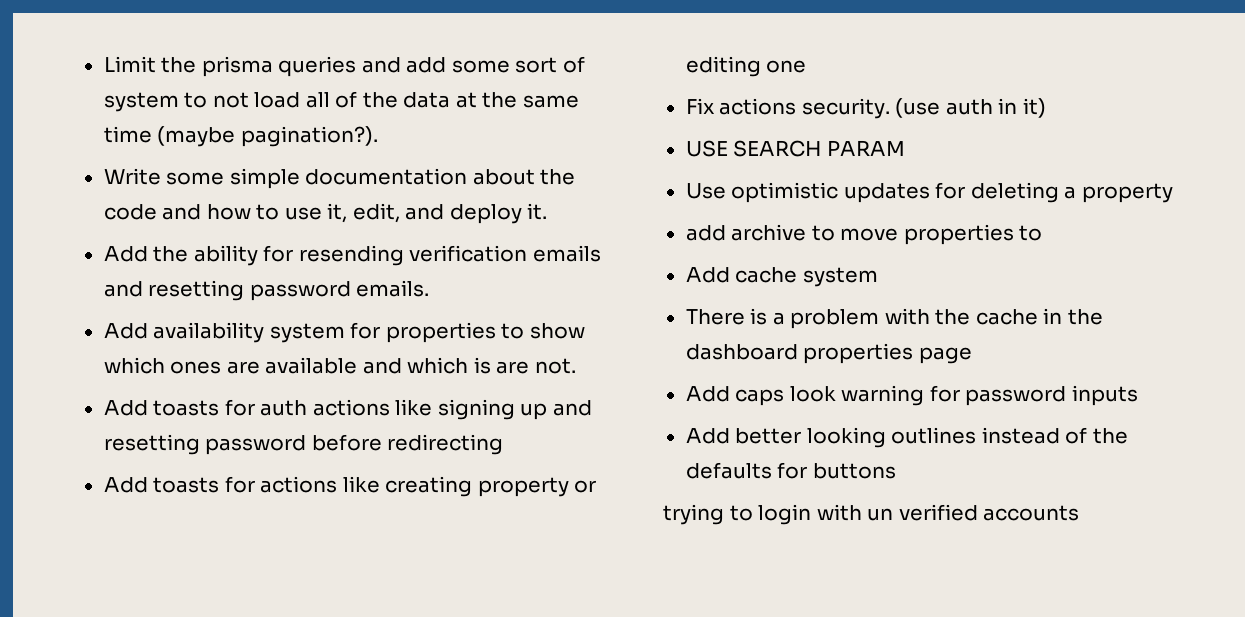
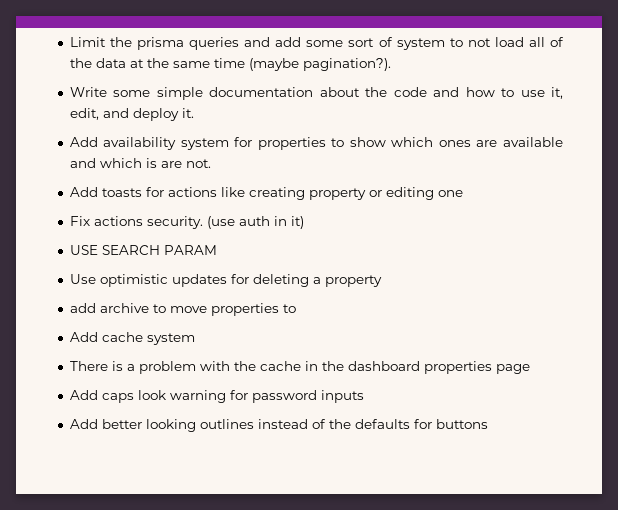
[103,245,601,266] [103,280,430,301] // Add the ability for resending verification emails and resetting password emails. -> (194, 113) none
[103,399,592,420] [103,434,504,455] // Add toasts for auth actions like signing up and resetting password before redirecting -> (211, 163) none
[663,504,1080,525] // trying to login with un verified accounts -> (488, 424) none

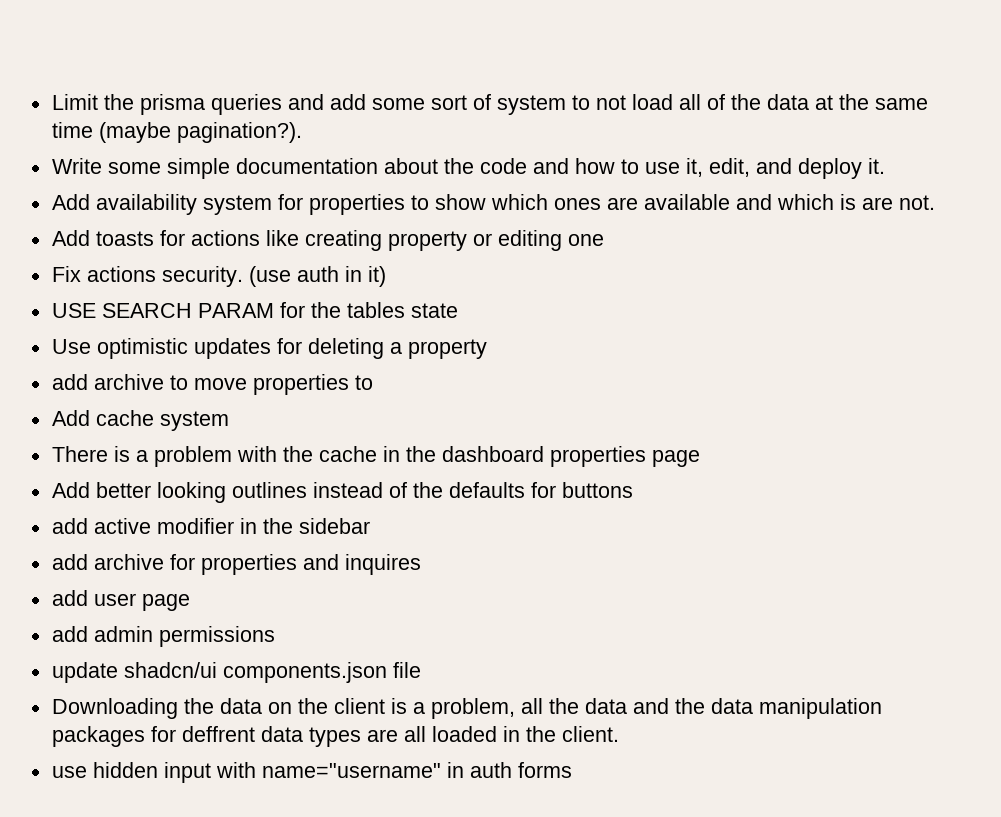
(217, 250) none -> [279,302,458,318] for the tables state
[69,390,364,403] // Add caps look warning for password inputs -> (700, 458) none
(488, 424) none -> [51,518,370,534] [51,554,421,575] [51,590,190,611] [51,626,275,647] [51,662,421,683] [51,698,882,719] [51,726,619,747] [51,762,572,783] // add active modifier in the sidebar // add archive for properties and inquires // add user page // add admin permissions // update shadcn/ui components.json file // Downloading the data on the client is a problem, all the data and the data manipulation packages for deffrent data types are all loaded in the client. // use hidden input with name="username" in auth forms

